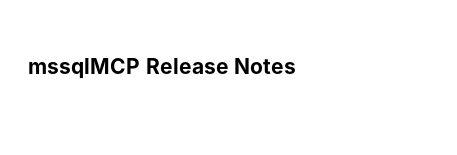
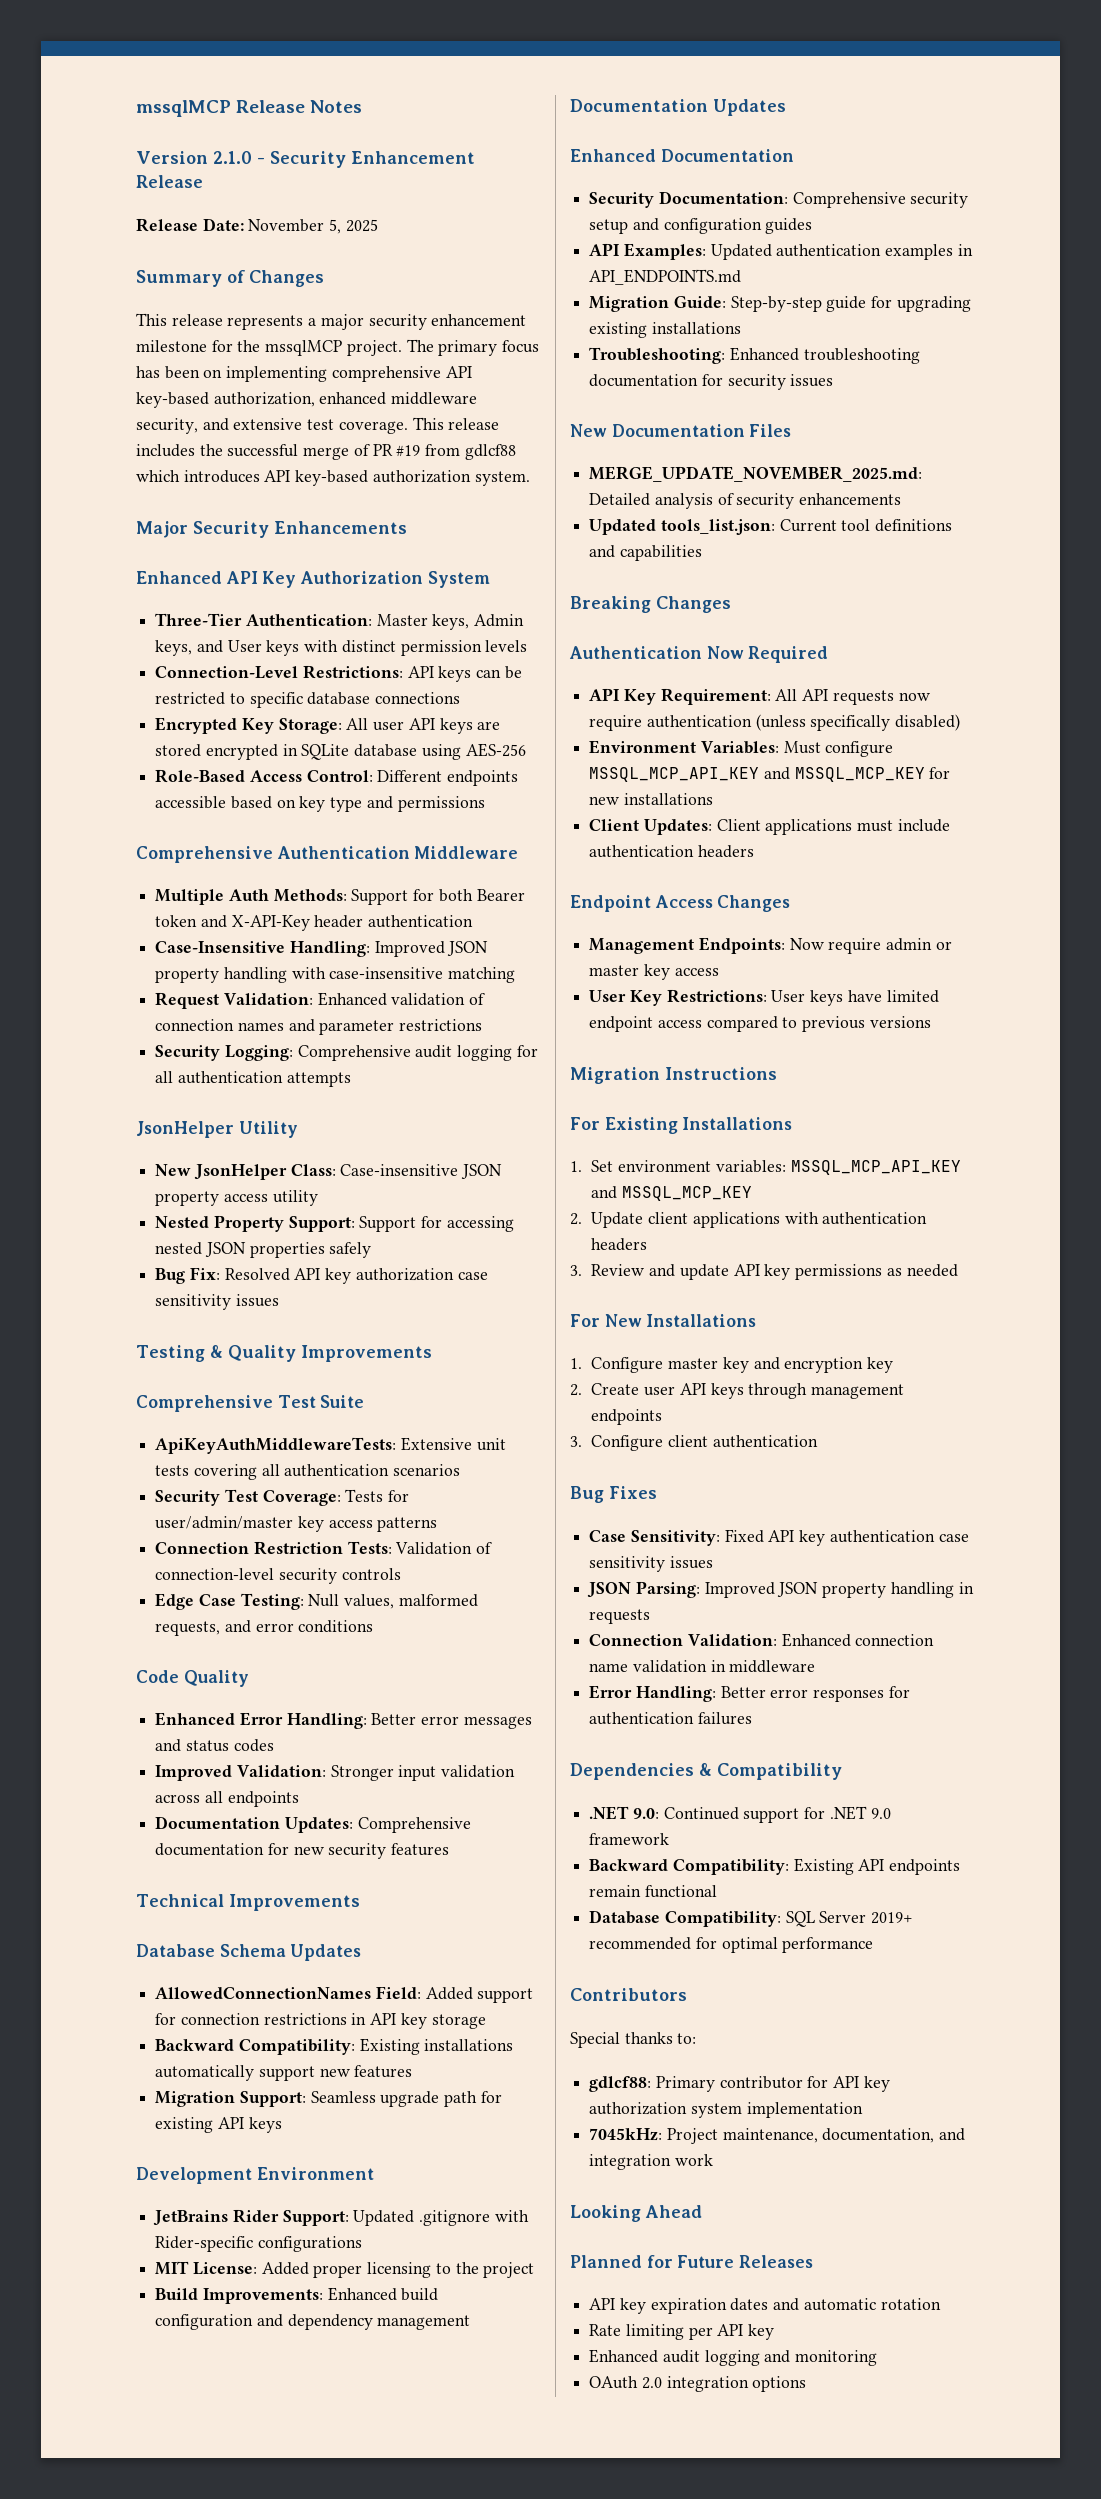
(297, 66) none -> [136,151,475,168] [136,175,203,188] [136,218,378,234] [136,270,324,287] [136,313,527,330] [136,339,540,356] [136,366,472,382] [136,392,478,408] [136,417,500,434] [136,444,516,460] [136,470,530,486] [136,521,407,538] [136,571,490,588] [155,613,525,630] [155,640,528,656] [155,665,522,682] [155,692,461,708] [155,717,501,734] [155,743,526,760] [155,769,519,786] [155,796,485,812] [136,846,519,863] [155,889,525,905] [155,915,474,931] [155,941,489,957] [155,967,516,983] [155,992,486,1009] [155,1019,483,1035] [155,1045,538,1061] [155,1071,351,1087] [136,1121,298,1138] [155,1164,503,1180] [155,1190,318,1206] [155,1215,514,1232] [155,1242,372,1258] [155,1267,488,1284] [155,1294,279,1310] [136,1345,432,1362] [136,1395,365,1412] [155,1437,506,1454] [155,1464,461,1480] [155,1489,410,1506] [155,1516,438,1532] [155,1541,493,1555] [155,1568,401,1584] [155,1593,478,1610] [155,1620,374,1636] [136,1670,249,1687] [155,1712,532,1729] [155,1739,274,1752] [155,1765,516,1781] [155,1791,299,1807] [155,1816,471,1833] [155,1843,450,1859] [136,1894,360,1911] [136,1944,362,1961] [155,1986,534,2003] [155,2013,486,2029] [155,2038,514,2055] [155,2065,413,2081] [155,2091,502,2107] [155,2117,282,2133] [136,2167,374,2184] [153,2209,529,2226] [155,2236,362,2252] [155,2261,535,2278] [155,2287,439,2304] [155,2314,471,2330] [570,99,786,116] [570,149,794,162] [589,191,969,208] [589,218,813,234] [589,243,973,260] [589,269,742,285] [589,296,971,312] [589,322,741,338] [589,347,920,364] [589,374,834,390] [570,424,792,437] [589,466,923,482] [589,493,902,509] [589,519,953,535] [589,545,702,561] [570,596,731,613] [569,646,829,663] [589,688,930,705] [589,714,961,731] [589,740,894,757] [589,767,951,782] [589,793,713,805] [589,819,950,835] [589,845,754,858] [570,895,791,912] [589,937,952,954] [589,964,719,980] [589,989,939,1006] [589,1016,931,1032] [570,1067,777,1084] [570,1117,793,1134] [570,1160,961,1175] [591,1186,753,1201] [570,1212,928,1228] [591,1238,648,1251] [570,1264,958,1280] [570,1314,757,1327] [570,1357,894,1373] [570,1383,905,1399] [591,1409,663,1425] [570,1435,818,1451] [570,1486,657,1503] [589,1529,969,1546] [589,1556,713,1572] [587,1581,974,1598] [589,1609,651,1624] [589,1633,935,1647] [589,1660,816,1673] [589,1685,910,1702] [589,1712,752,1725] [570,1763,842,1780] [589,1806,891,1823] [589,1833,670,1845] [589,1858,961,1875] [589,1885,717,1898] [589,1910,914,1927] [589,1937,874,1953] [570,1988,687,2001] [570,2032,697,2048] [589,2076,890,2092] [589,2102,863,2118] [589,2128,966,2144] [589,2154,713,2170] [570,2205,702,2222] [570,2255,814,2268] [589,2298,941,2314] [589,2324,775,2340] [589,2349,878,2366] [589,2376,807,2392] // Version 2.1.0 - Security Enhancement Release // Release Date: November 5, 2025 // Summary of Changes // This release represents a major security enhancement milestone for the mssqlMCP project. The primary focus has been on implementing comprehensive API key-based authorization, enhanced middleware security, and extensive test coverage. This release includes the successful merge of PR #19 from gdlcf88 which introduces API key-based authorization system. // Major Security Enhancements // Enhanced API Key Authorization System // Three-Tier Authentication: Master keys, Admin keys, and User keys with distinct permission levels // Connection-Level Restrictions: API keys can be restricted to specific database connections // Encrypted Key Storage: All user API keys are stored encrypted in SQLite database using AES-256 // Role-Based Access Control: Different endpoints accessible based on key type and permissions // Comprehensive Authentication Middleware // Multiple Auth Methods: Support for both Bearer token and X-API-Key header authentication // Case-Insensitive Handling: Improved JSON property handling with case-insensitive matching // Request Validation: Enhanced validation of connection names and parameter restrictions // Security Logging: Comprehensive audit logging for all authentication attempts // JsonHelper Utility // New JsonHelper Class: Case-insensitive JSON property access utility // Nested Property Support: Support for accessing nested JSON properties safely // Bug Fix: Resolved API key authorization case sensitivity issues // Testing & Quality Improvements // Comprehensive Test Suite // ApiKeyAuthMiddlewareTests: Extensive unit tests covering all authentication scenarios // Security Test Coverage: Tests for user/admin/master key access patterns // Connection Restriction Tests: Validation of connection-level security controls // Edge Case Testing: Null values, malformed requests, and error conditions // Code Quality // Enhanced Error Handling: Better error messages and status codes // Improved Validation: Stronger input validation across all endpoints // Documentation Updates: Comprehensive documentation for new security features // Technical Improvements // Database Schema Updates // AllowedConnectionNames Field: Added support for connection restrictions in API key storage // Backward Compatibility: Existing installations automatically support new features // Migration Support: Seamless upgrade path for existing API keys // Development Environment // JetBrains Rider Support: Updated .gitignore with Rider-specific configurations // MIT License: Added proper licensing to the project // Build Improvements: Enhanced build configuration and dependency management // Documentation Updates // Enhanced Documentation // Security Documentation: Comprehensive security setup and configuration guides // API Examples: Updated authentication examples in API_ENDPOINTS.md // Migration Guide: Step-by-step guide for upgrading existing installations // Troubleshooting: Enhanced troubleshooting documentation for security issues // New Documentation Files // MERGE_UPDATE_NOVEMBER_2025.md: Detailed analysis of security enhancements // Updated tools_list.json: Current tool definitions and capabilities // Breaking Changes // Authentication Now Required // API Key Requirement: All API requests now require authentication (unless specifically disabled) // Environment Variables: Must configure MSSQL_MCP_API_KEY and MSSQL_MCP_KEY for new installations // Client Updates: Client applications must include authentication headers // Endpoint Access Changes // Management Endpoints: Now require admin or master key access // User Key Restrictions: User keys have limited endpoint access compared to previous versions // Migration Instructions // For Existing Installations // 1. Set environment variables: MSSQL_MCP_API_KEY and MSSQL_MCP_KEY // 2. Update client applications with authentication headers // 3. Review and update API key permissions as needed // For New Installations // 1. Configure master key and encryption key // 2. Create user API keys through management endpoints // 3. Configure client authentication // Bug Fixes // Case Sensitivity: Fixed API key authentication case sensitivity issues // JSON Parsing: Improved JSON property handling in requests // Connection Validation: Enhanced connection name validation in middleware // Error Handling: Better error responses for authentication failures // Dependencies & Compatibility // .NET 9.0: Continued support for .NET 9.0 framework // Backward Compatibility: Existing API endpoints remain functional // Database Compatibility: SQL Server 2019+ recommended for optimal performance // Contributors // Special thanks to: // gdlcf88: Primary contributor for API key authorization system implementation // 7045kHz: Project maintenance, documentation, and integration work // Looking Ahead // Planned for Future Releases // API key expiration dates and automatic rotation // Rate limiting per API key // Enhanced audit logging and monitoring // OAuth 2.0 integration options

